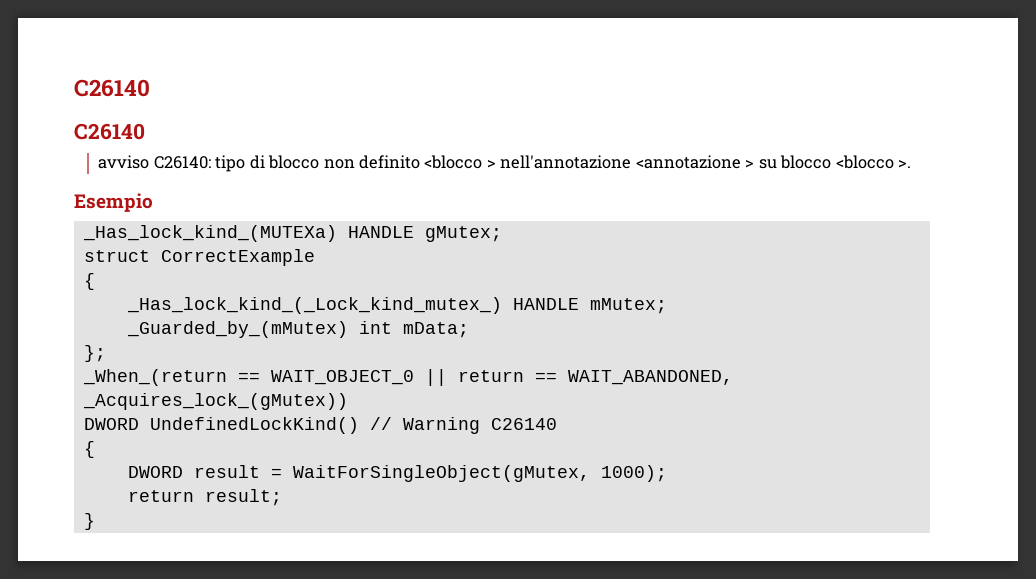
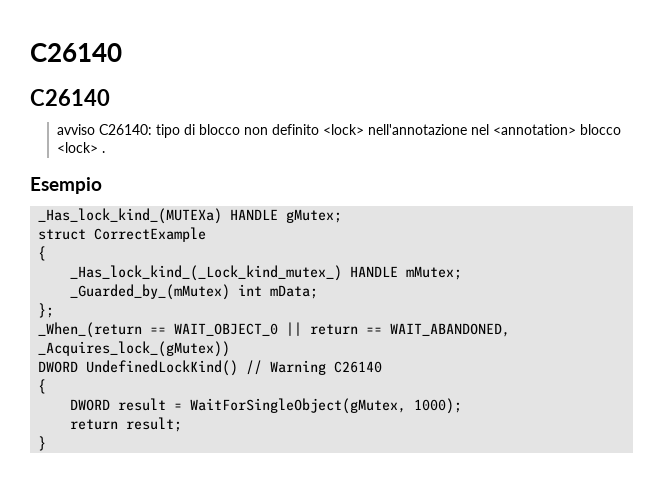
[424,155,912,169] <blocco > nell'annotazione <annotazione > su blocco <blocco >. -> [322,124,621,135] [56,142,105,153] <lock> nell'annotazione nel <annotation> blocco <lock> .

